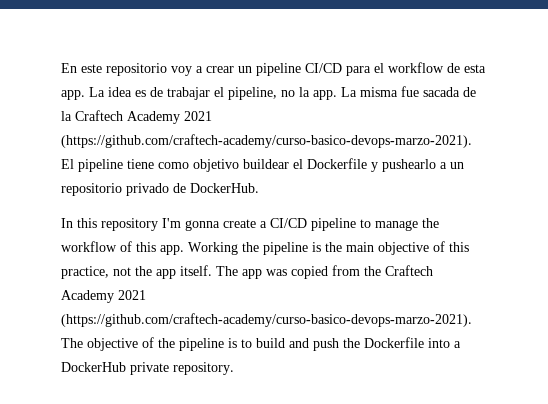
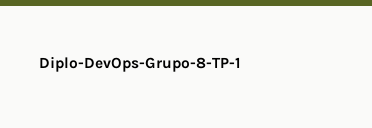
[61,62,486,76] [61,86,476,100] [61,110,212,124] [61,134,472,148] [61,158,464,172] [61,183,259,196] [61,218,439,231] [61,241,469,255] [61,265,433,279] [61,290,146,303] [61,313,472,327] [61,337,461,351] [61,362,234,375] En este repositorio voy a crear un pipeline CI/CD para el workflow de esta app. La idea es de trabajar el pipeline, no la app. La misma fue sacada de la Craftech Academy 2021 (https://github.com/craftech-academy/curso-basico-devops-marzo-2021). El pipeline tiene como objetivo buildear el Dockerfile y pushearlo a un repositorio privado de DockerHub. // In this repository I'm gonna create a CI/CD pipeline to manage the workflow of this app. Working the pipeline is the main objective of this practice, not the app itself. The app was copied from the Craftech Academy 2021 (https://github.com/craftech-academy/curso-basico-devops-marzo-2021). The objective of the pipeline is to build and push the Dockerfile into a DockerHub private repository. -> [39,56,241,72] Diplo-DevOps-Grupo-8-TP-1

